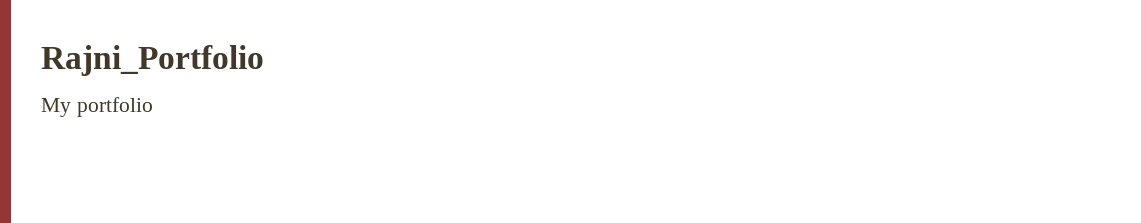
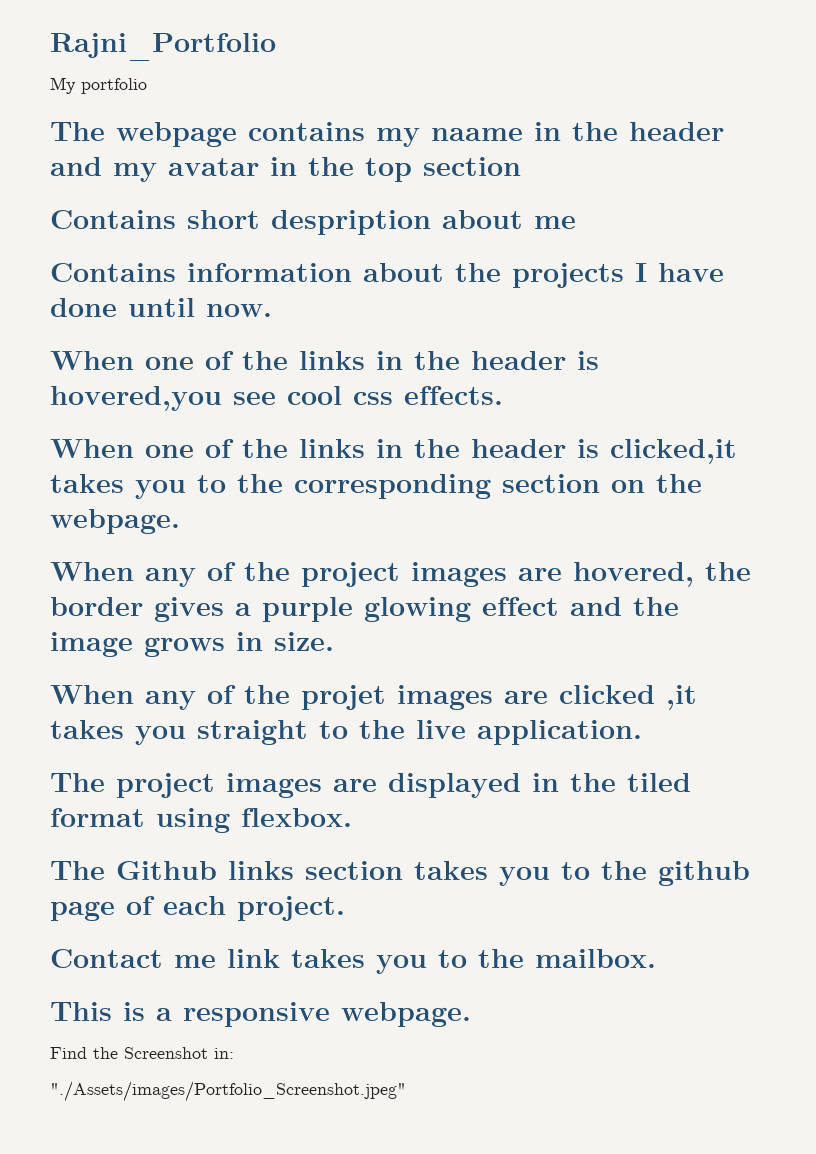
(153, 107) none -> [50,122,724,147] [50,157,521,182] [50,210,576,235] [50,263,724,288] [50,298,272,317] [50,351,599,370] [50,386,503,411] [50,439,737,464] [50,474,702,499] [50,509,180,534] [50,562,751,587] [50,597,679,622] [50,632,334,657] [50,685,697,710] [50,720,642,745] [50,773,691,798] [50,808,352,833] [50,861,750,886] [50,896,345,921] [50,949,656,974] [50,1002,471,1027] [50,1047,234,1059] [50,1081,406,1102] // The webpage contains my naame in the header and my avatar in the top section // Contains short despription about me // Contains information about the projects I have done until now. // When one of the links in the header is hovered,you see cool css effects. // When one of the links in the header is clicked,it takes you to the corresponding section on the webpage. // When any of the project images are hovered, the border gives a purple glowing effect and the image grows in size. // When any of the projet images are clicked ,it takes you straight to the live application. // The project images are displayed in the tiled format using flexbox. // The Github links section takes you to the github page of each project. // Contact me link takes you to the mailbox. // This is a responsive webpage. // Find the Screenshot in: // "./Assets/images/Portfolio_Screenshot.jpeg"

